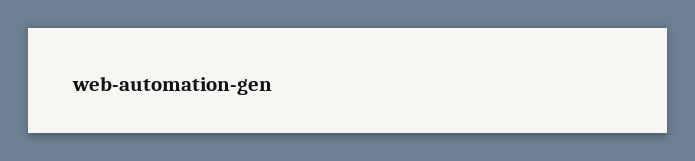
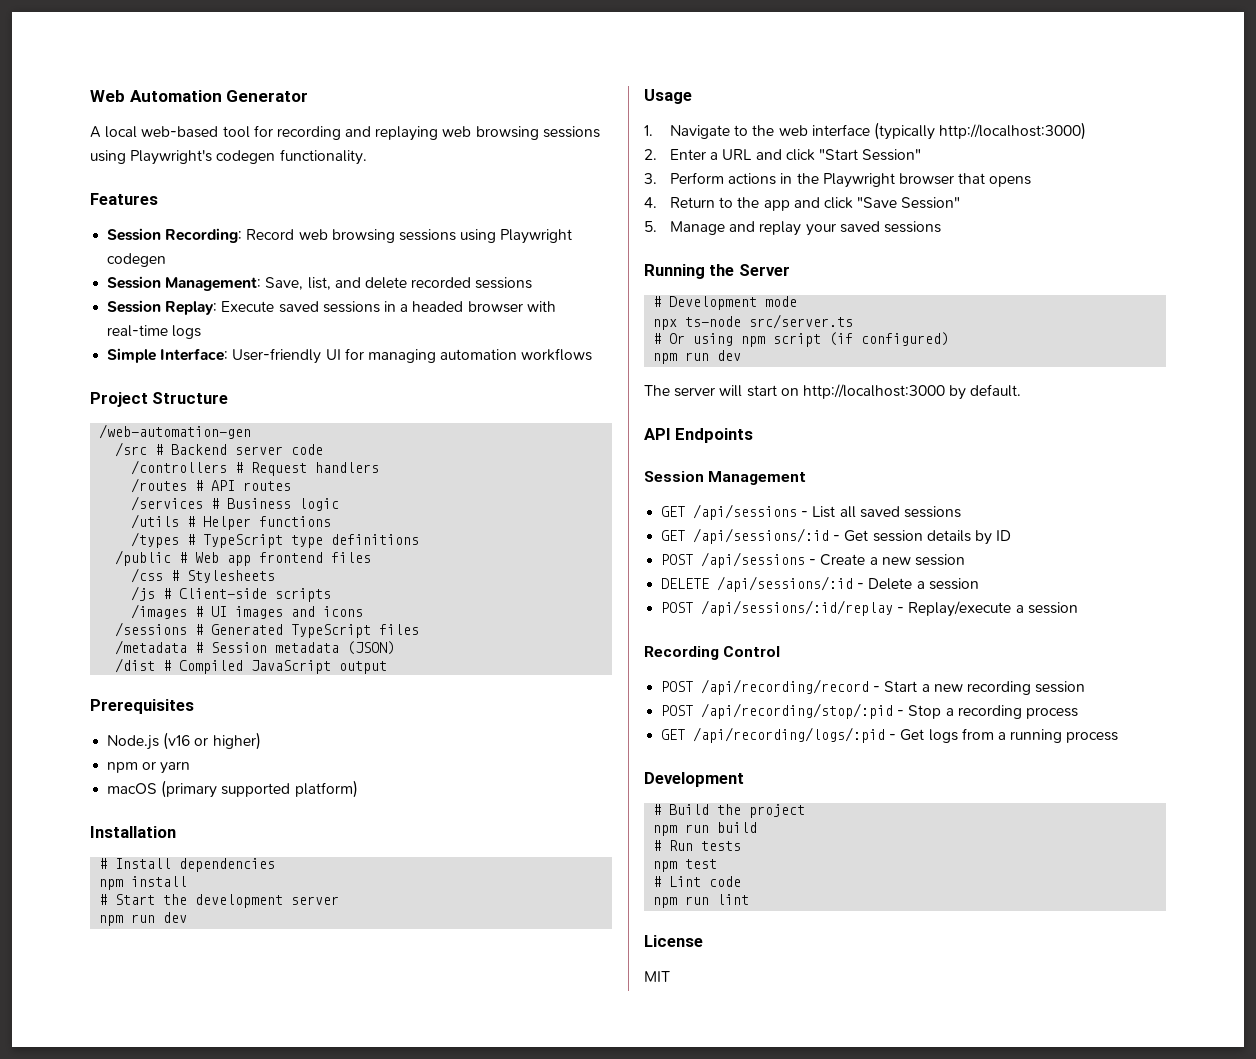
[72,76,272,95] web-automation-gen -> [90,90,309,102] [90,125,600,141] [90,149,367,165] [90,193,158,205] [107,228,573,244] [107,253,167,267] [107,276,533,291] [107,300,556,315] [107,325,202,339] [107,348,593,364] [90,392,229,407] [99,424,252,439] [115,442,324,457] [131,460,380,476] [131,478,292,493] [131,496,340,511] [131,514,332,530] [131,532,420,548] [115,550,372,566] [131,568,276,583] [131,586,332,602] [131,604,364,619] [115,622,420,638] [115,640,396,655] [115,658,388,674] [90,699,194,714] [107,732,261,750] [107,761,191,774] [107,780,358,798] [90,826,176,838] [99,858,276,872] [99,876,188,890] [99,894,340,908] [99,912,188,926] [644,89,692,104] [644,122,1087,140] [644,149,922,161] [644,172,1032,188] [644,197,961,211] [644,221,941,236] [644,264,790,279] [653,296,798,310] [653,314,854,330] [653,332,950,347] [653,350,742,364] [644,384,1022,400] [644,428,754,443] [644,471,807,485] [661,504,961,520] [661,528,1012,545] [661,552,965,568] [661,576,979,592] [661,600,1078,617] [644,646,781,660] [661,679,1086,695] [661,703,1078,719] [661,727,1119,743] [644,772,744,787] [653,804,806,818] [653,822,758,836] [653,840,742,851] [653,859,718,872] [653,876,742,887] [653,894,750,908] [644,935,703,947] [644,971,670,982] Web Automation Generator // A local web-based tool for recording and replaying web browsing sessions using Playwright's codegen functionality. // Features // Session Recording: Record web browsing sessions using Playwright codegen // Session Management: Save, list, and delete recorded sessions // Session Replay: Execute saved sessions in a headed browser with real-time logs // Simple Interface: User-friendly UI for managing automation workflows // Project Structure // /web-automation-gen // /src # Backend server code // /controllers # Request handlers // /routes # API routes // /services # Business logic // /utils # Helper functions // /types # TypeScript type definitions // /public # Web app frontend files // /css # Stylesheets // /js # Client-side scripts // /images # UI images and icons // /sessions # Generated TypeScript files // /metadata # Session metadata (JSON) // /dist # Compiled JavaScript output // Prerequisites // Node.js (v16 or higher) // npm or yarn // macOS (primary supported platform) // Installation // # Install dependencies // npm install // # Start the development server // npm run dev // Usage // 1. Navigate to the web interface (typically http://localhost:3000) // 2. Enter a URL and click "Start Session" // 3. Perform actions in the Playwright browser that opens // 4. Return to the app and click "Save Session" // 5. Manage and replay your saved sessions // Running the Server // # Development mode // npx ts-node src/server.ts // # Or using npm script (if configured) // npm run dev // The server will start on http://localhost:3000 by default. // API Endpoints // Session Management // GET /api/sessions - List all saved sessions // GET /api/sessions/:id - Get session details by ID // POST /api/sessions - Create a new session // DELETE /api/sessions/:id - Delete a session // POST /api/sessions/:id/replay - Replay/execute a session // Recording Control // POST /api/recording/record - Start a new recording session // POST /api/recording/stop/:pid - Stop a recording process // GET /api/recording/logs/:pid - Get logs from a running process // Development // # Build the project // npm run build // # Run tests // npm test // # Lint code // npm run lint // License // MIT

